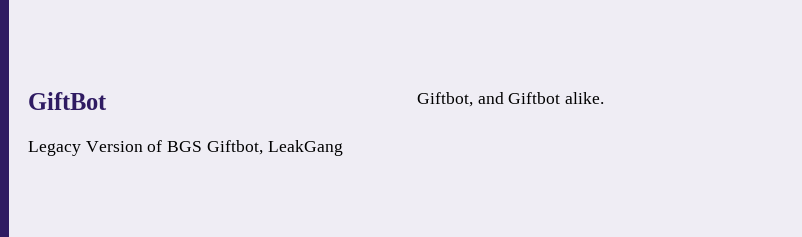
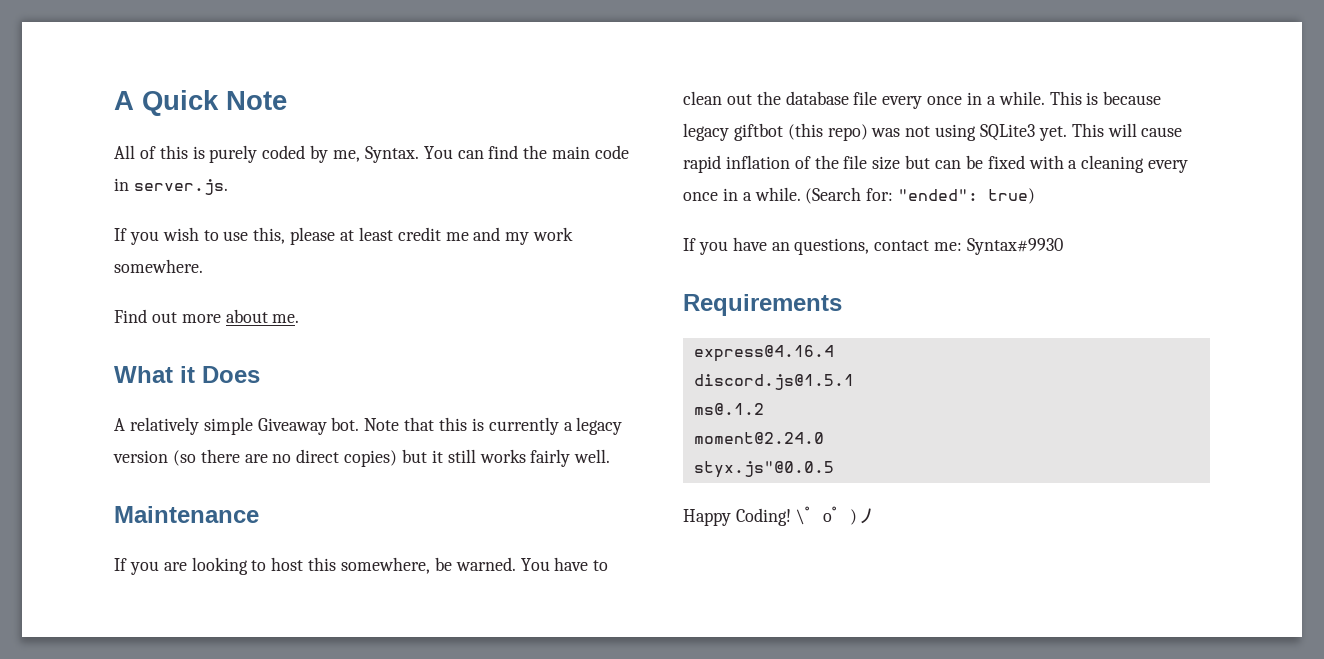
[28,92,107,110] [28,140,343,156] [417,92,605,107] GiftBot // Legacy Version of BGS Giftbot, LeakGang Giftbot, and Giftbot alike. -> [114,90,287,116] [114,145,630,163] [114,178,228,195] [114,227,574,245] [114,259,203,273] [114,309,300,323] [114,366,260,383] [114,417,623,435] [113,449,611,467] [114,506,259,523] [114,557,609,575] [683,91,1162,109] [683,123,1183,141] [683,155,1189,173] [683,187,1036,204] [683,237,1064,255] [683,294,842,316] [693,345,834,362] [693,374,854,390] [693,403,764,415] [693,432,824,444] [693,461,834,478] [683,506,875,526] A Quick Note // All of this is purely coded by me, Syntax. You can find the main code in server.js. // If you wish to use this, please at least credit me and my work somewhere. // Find out more about me. // What it Does // A relatively simple Giveaway bot. Note that this is currently a legacy version (so there are no direct copies) but it still works fairly well. // Maintenance // If you are looking to host this somewhere, be warned. You have to clean out the database file every once in a while. This is because legacy giftbot (this repo) was not using SQLite3 yet. This will cause rapid inflation of the file size but can be fixed with a cleaning every once in a while. (Search for: "ended": true) // If you have an questions, contact me: Syntax#9930 // Requirements // express@4.16.4 // discord.js@1.5.1 // ms@.1.2 // moment@2.24.0 // styx.js"@0.0.5 // Happy Coding! \゜o゜)ノ

